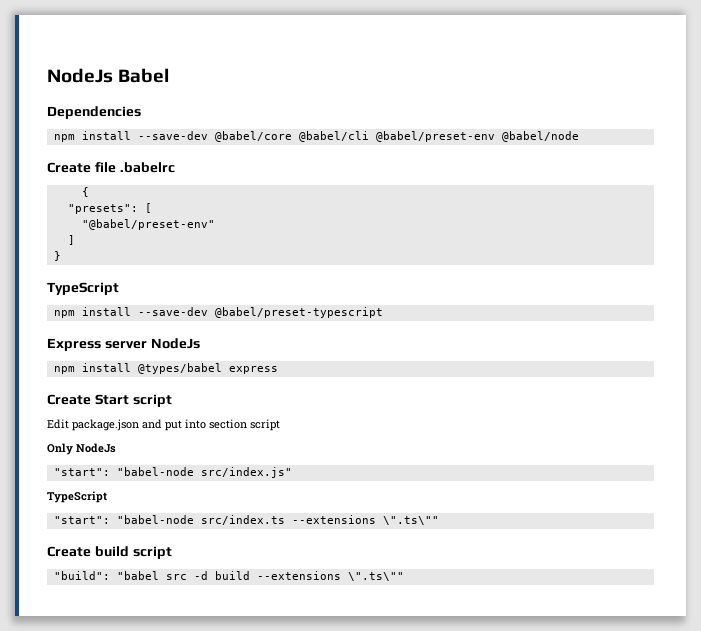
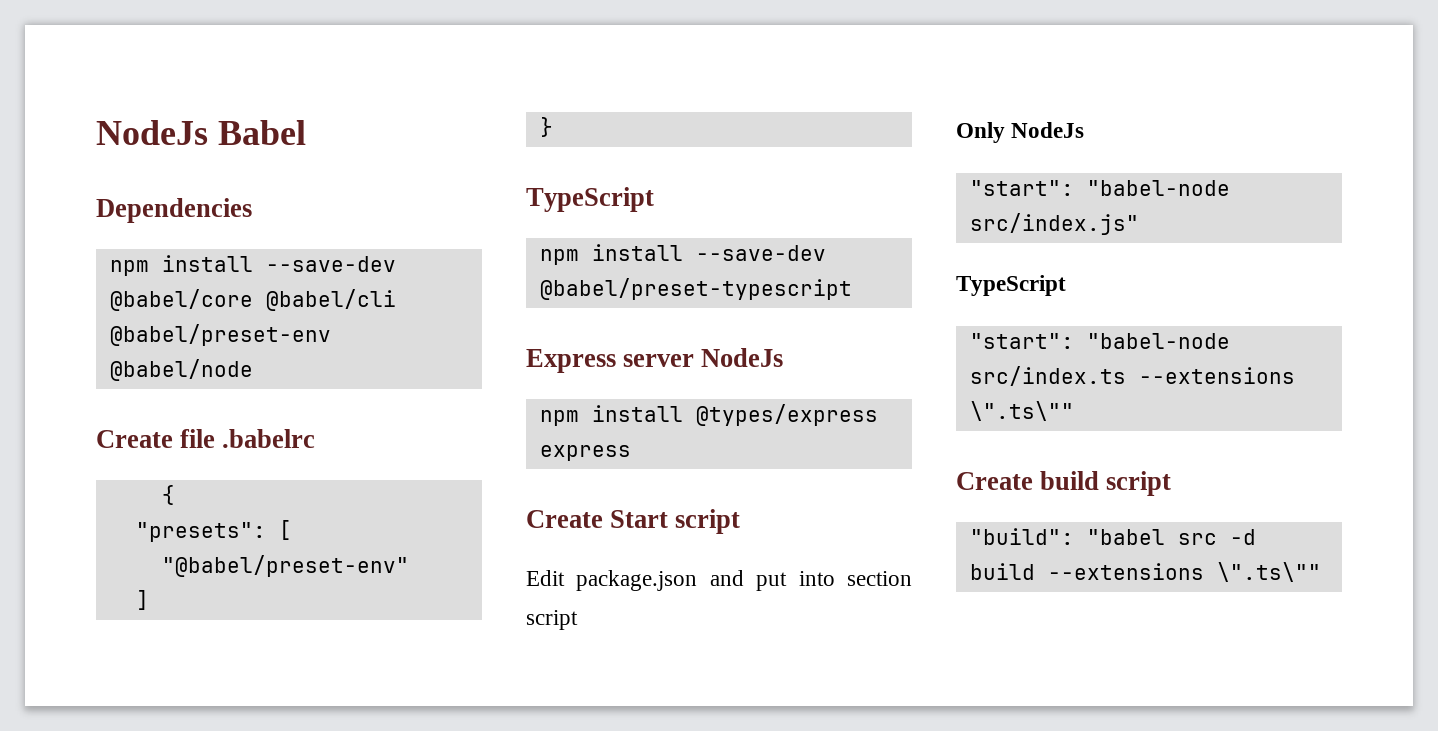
[137,363,222,374] @types/babel -> [695,404,878,426] @types/express

